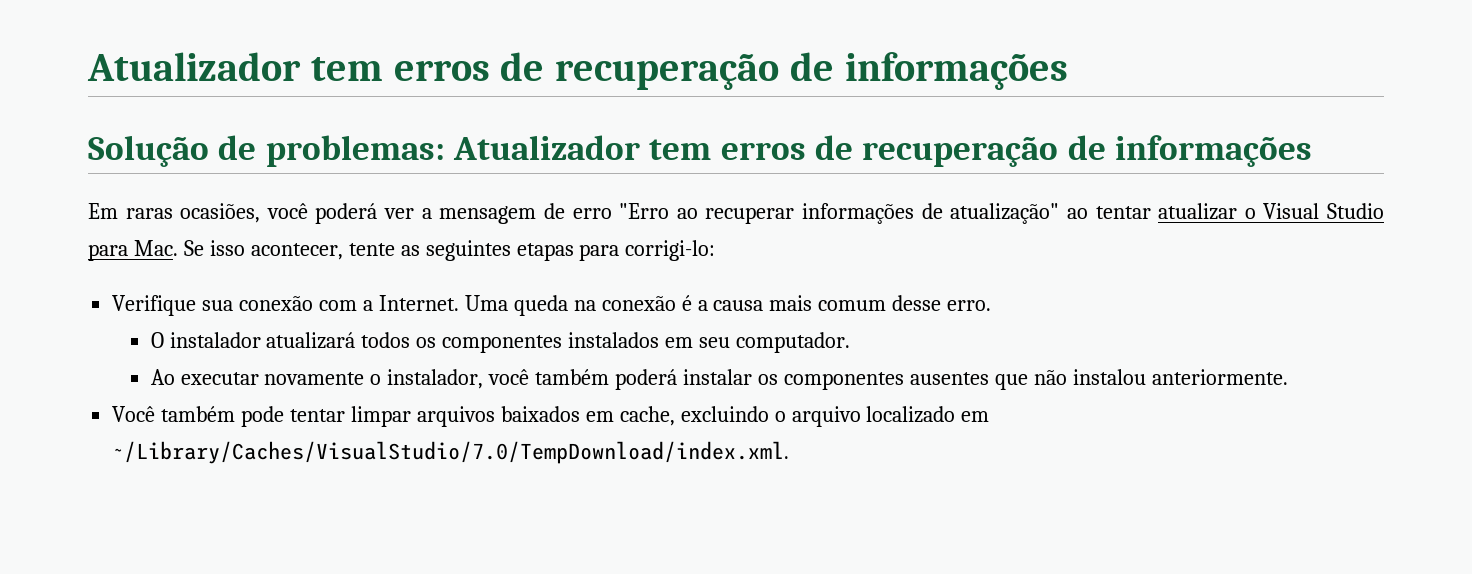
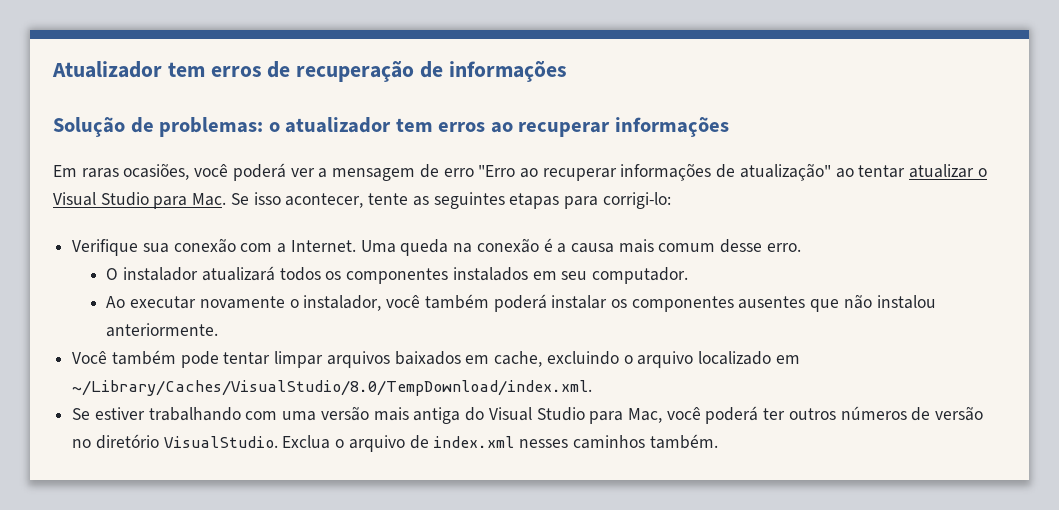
[452,135,1106,167] Atualizador tem erros de recuperação de -> [268,117,611,137] o atualizador tem erros ao recuperar
[112,441,790,464] ~/Library/Caches/VisualStudio/7.0/TempDownload/index.xml. -> [72,380,593,396] [72,406,984,424] [72,434,718,452] ~/Library/Caches/VisualStudio/8.0/TempDownload/index.xml. // Se estiver trabalhando com uma versão mais antiga do Visual Studio para Mac, você poderá ter outros números de versão no diretório VisualStudio. Exclua o arquivo de index.xml nesses caminhos também.

